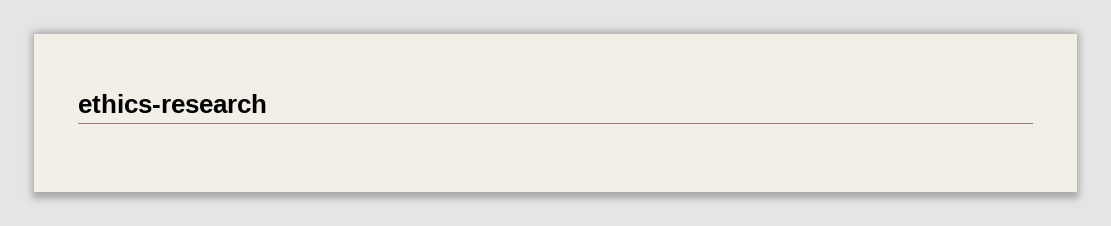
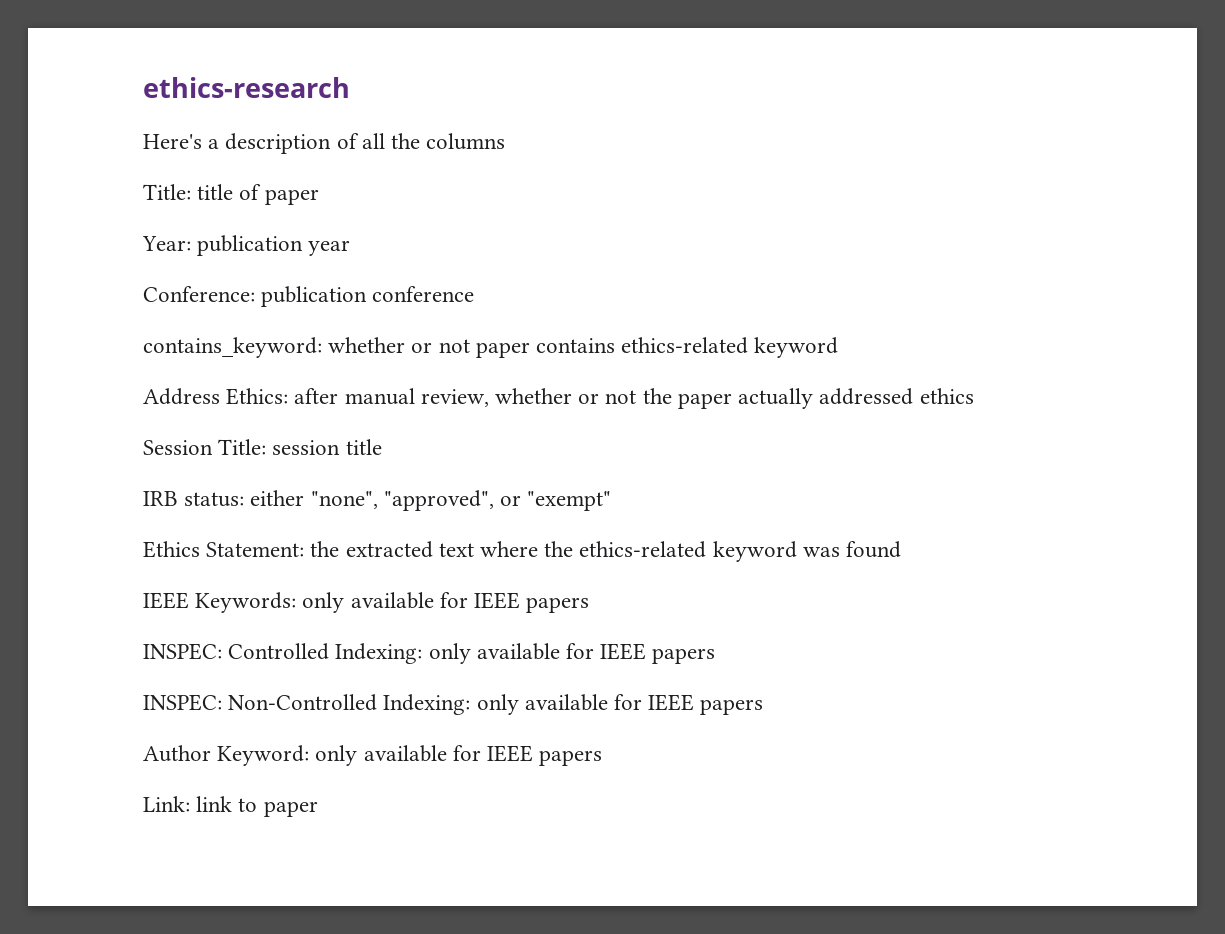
(267, 103) none -> [143,133,506,154] [143,184,319,205] [142,235,351,256] [143,286,475,307] [143,337,839,358] [143,388,974,409] [143,439,382,455] [143,490,612,511] [143,541,902,562] [143,592,590,613] [143,643,716,664] [143,694,764,715] [143,745,603,766] [143,796,318,817] // Here's a description of all the columns // Title: title of paper // Year: publication year // Conference: publication conference // contains_keyword: whether or not paper contains ethics-related keyword // Address Ethics: after manual review, whether or not the paper actually addressed ethics // Session Title: session title // IRB status: either "none", "approved", or "exempt" // Ethics Statement: the extracted text where the ethics-related keyword was found // IEEE Keywords: only available for IEEE papers // INSPEC: Controlled Indexing: only available for IEEE papers // INSPEC: Non-Controlled Indexing: only available for IEEE papers // Author Keyword: only available for IEEE papers // Link: link to paper

